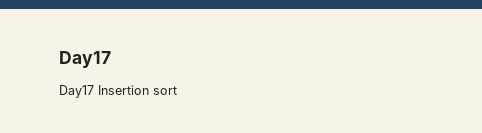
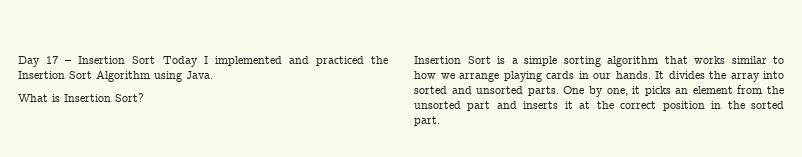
[59,51,111,68] [59,85,177,98] Day17 // Day17 Insertion sort -> [18,56,389,67] [18,70,213,82] [18,93,144,102] [414,56,784,67] [414,71,784,82] [414,85,784,97] [414,101,784,111] [414,116,440,126] Day 17 – Insertion Sort Today I implemented and practiced the Insertion Sort Algorithm using Java. // What is Insertion Sort? // Insertion Sort is a simple sorting algorithm that works similar to how we arrange playing cards in our hands. It divides the array into sorted and unsorted parts. One by one, it picks an element from the unsorted part and inserts it at the correct position in the sorted part.

